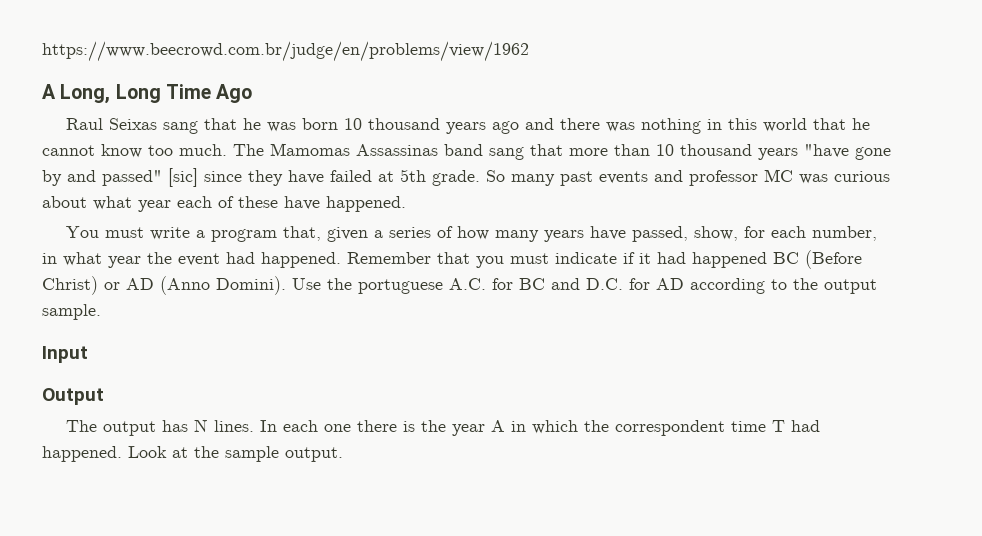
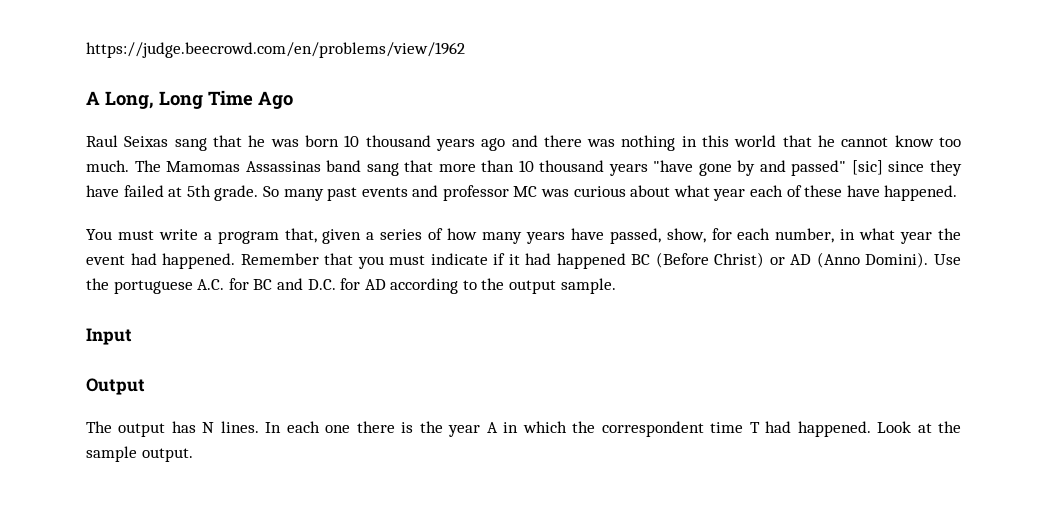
[42,41,529,62] https://www.beecrowd.com.br/judge/en/problems/view/1962 -> [86,42,465,58] https://judge.beecrowd.com/en/problems/view/1962

